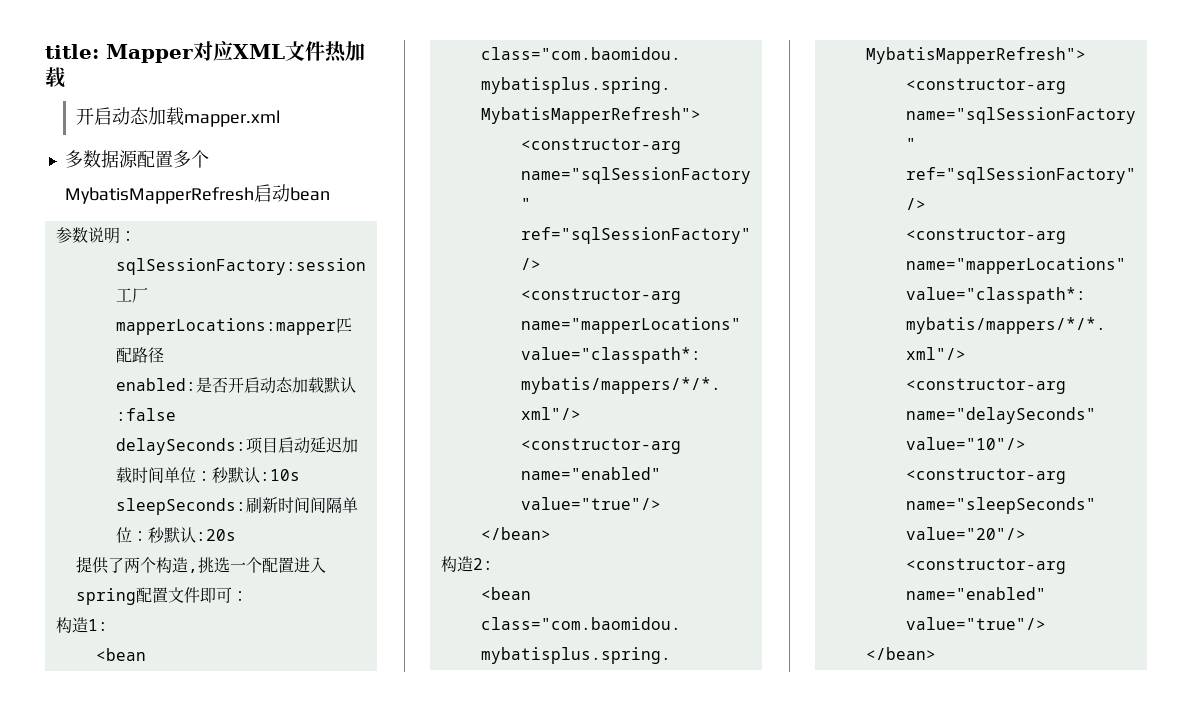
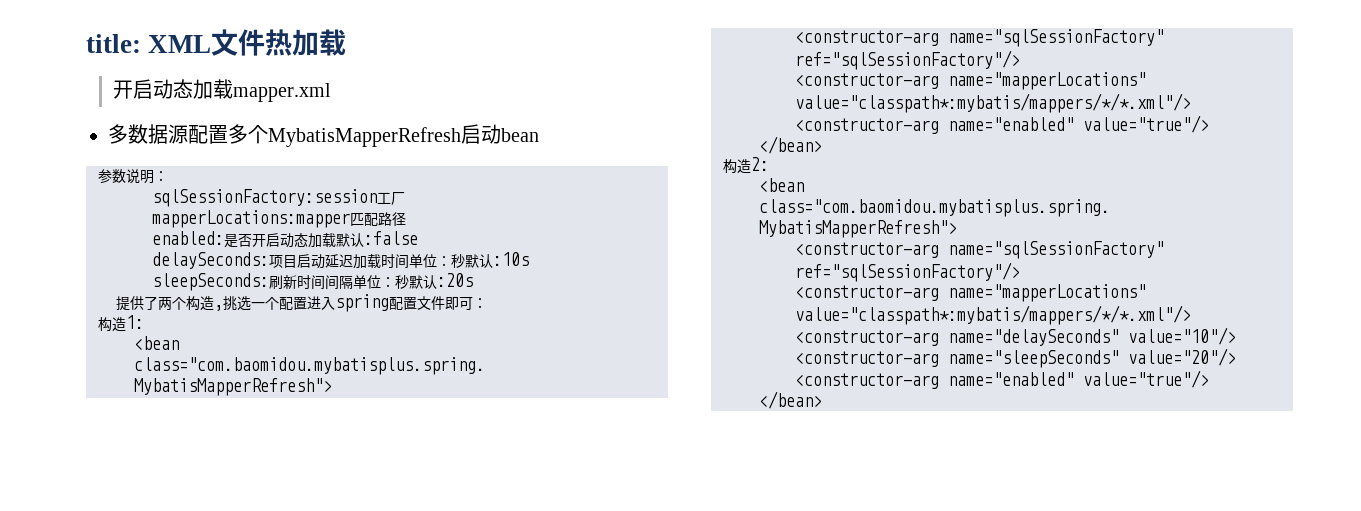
[106,41,233,63] Mapper对应 -> (141, 43) none

